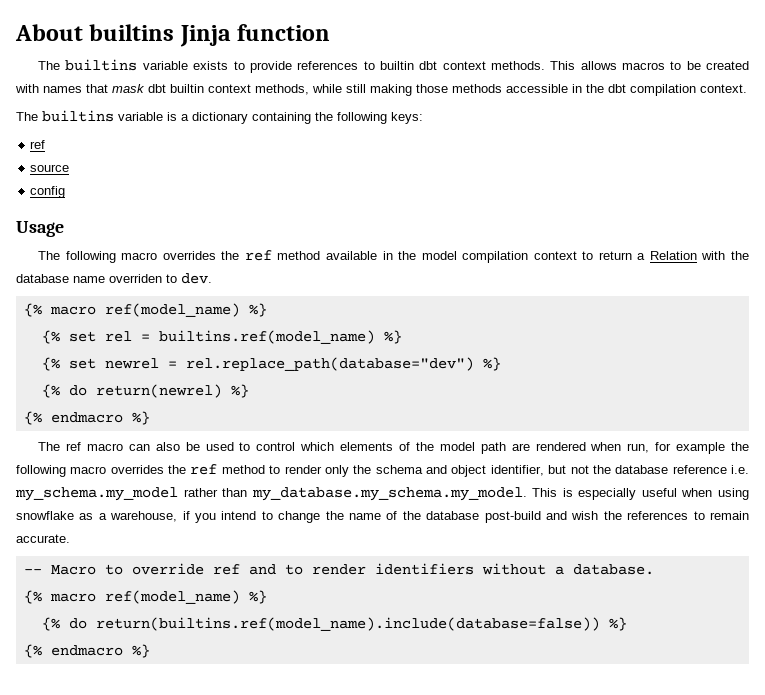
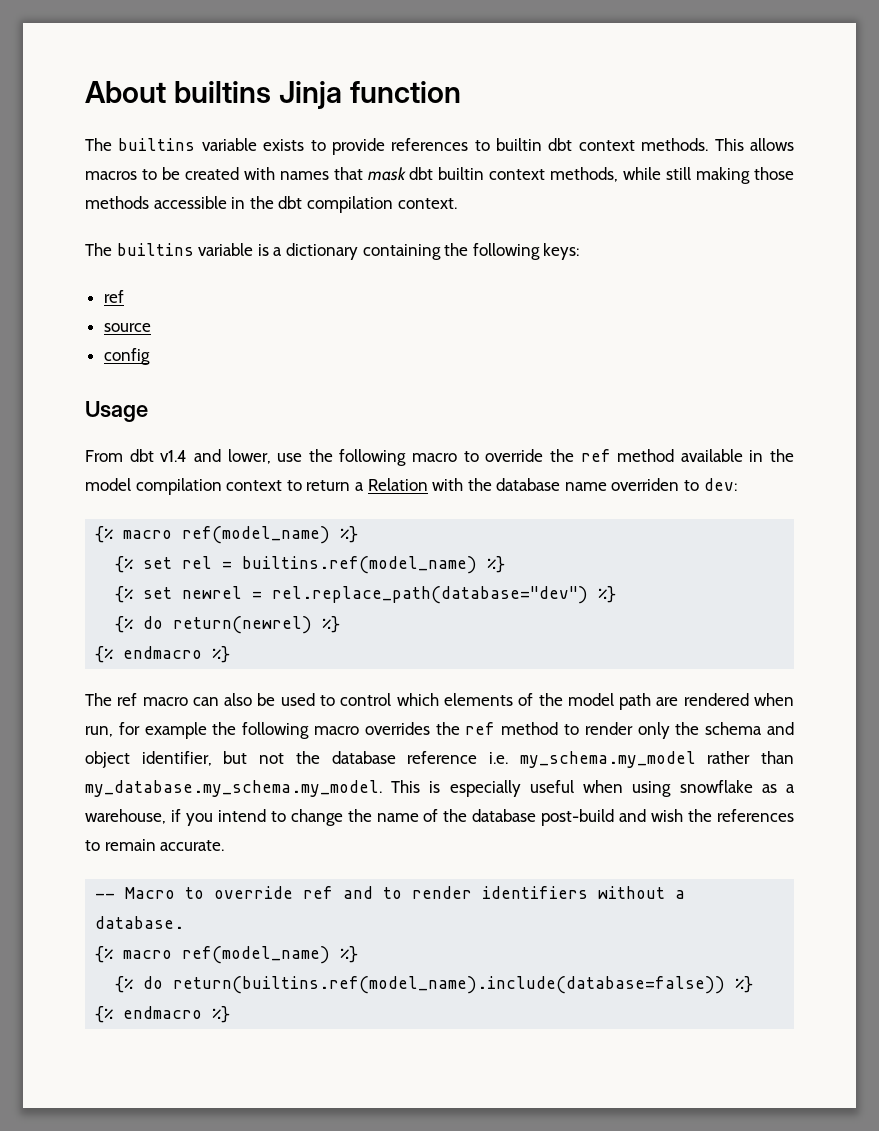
[38,251,216,263] The following macro overrides -> [85,449,544,466] From dbt v1.4 and lower, use the following macro to override
[181,273,212,284] dev. -> [703,478,737,491] dev:

